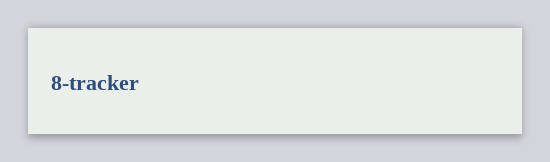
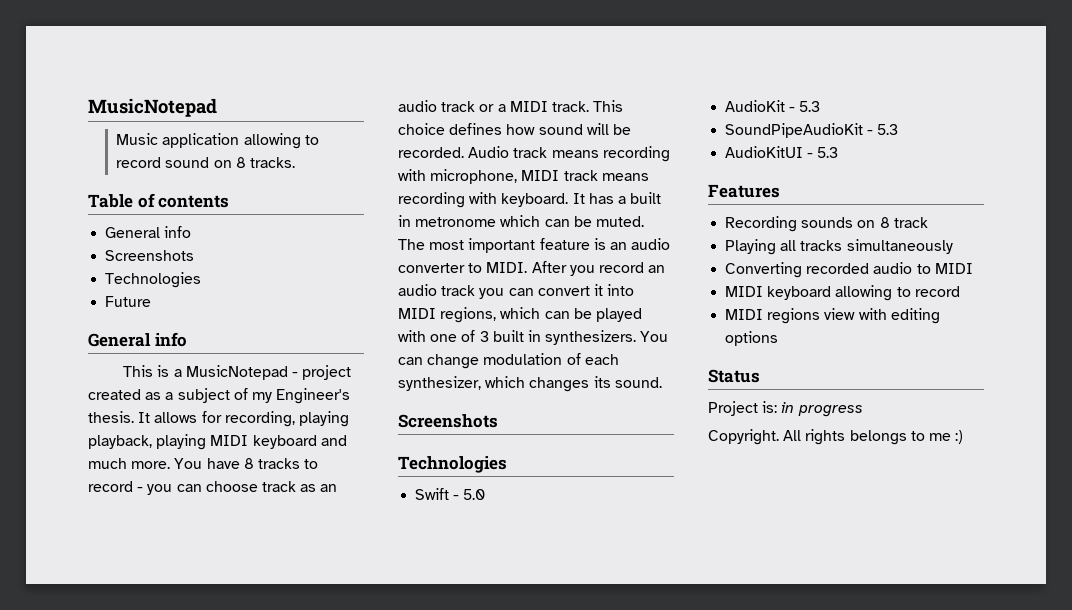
[51,75,139,90] 8-tracker -> [88,98,217,117] [116,133,319,149] [116,157,295,168] [88,193,230,208] [105,226,192,238] [105,250,195,261] [105,272,202,288] [105,296,152,307] [88,332,187,347] [123,365,352,380] [88,388,351,404] [88,411,349,427] [88,434,347,450] [88,458,319,469] [88,481,338,495] [398,100,624,112] [398,123,631,135] [398,146,670,162] [398,169,649,184] [398,192,662,208] [398,215,644,227] [398,238,671,253] [398,261,666,276] [398,284,635,299] [398,307,642,323] [398,330,669,345] [398,353,619,369] [398,376,662,392] [398,414,498,428] [398,456,507,473] [415,488,486,500] [725,100,821,112] [725,123,899,138] [725,146,839,158] [708,184,780,198] [725,216,928,232] [725,239,953,255] [725,262,973,278] [725,285,960,301] [725,308,940,324] [725,331,779,346] [708,369,760,383] [708,401,863,417] [708,429,964,445] MusicNotepad // Music application allowing to record sound on 8 tracks. // Table of contents // General info // Screenshots // Technologies // Future // General info // This is a MusicNotepad - project created as a subject of my Engineer's thesis. It allows for recording, playing playback, playing MIDI keyboard and much more. You have 8 tracks to record - you can choose track as an audio track or a MIDI track. This choice defines how sound will be recorded. Audio track means recording with microphone, MIDI track means recording with keyboard. It has a built in metronome which can be muted. The most important feature is an audio converter to MIDI. After you record an audio track you can convert it into MIDI regions, which can be played with one of 3 built in synthesizers. You can change modulation of each synthesizer, which changes its sound. // Screenshots // Technologies // Swift - 5.0 // AudioKit - 5.3 // SoundPipeAudioKit - 5.3 // AudioKitUI - 5.3 // Features // Recording sounds on 8 track // Playing all tracks simultaneously // Converting recorded audio to MIDI // MIDI keyboard allowing to record // MIDI regions view with editing options // Status // Project is: in progress // Copyright. All rights belongs to me :)

